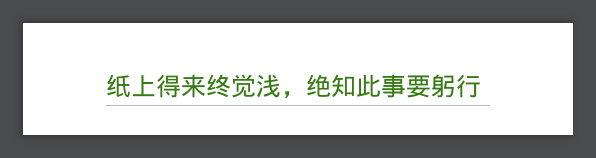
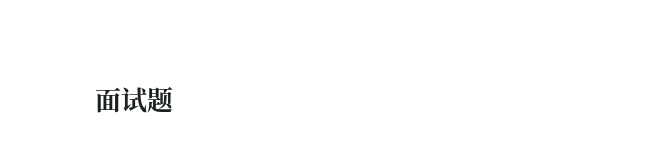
[106,74,481,99] 纸上得来终觉浅，绝知此事要躬行 -> [95,86,173,114] 面试题

